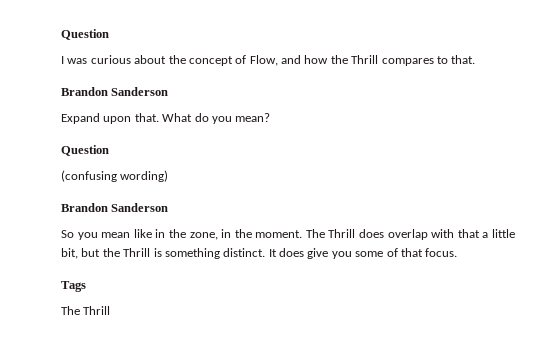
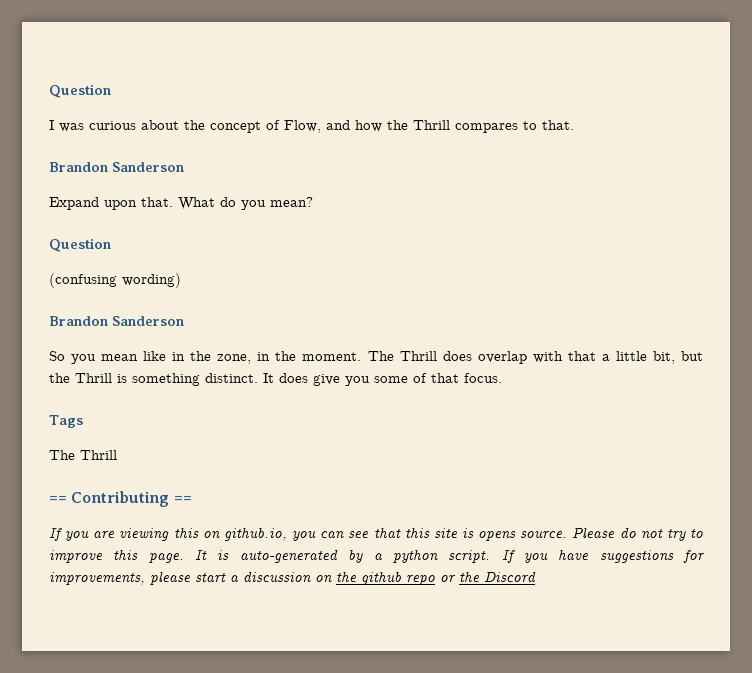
(111, 310) none -> [49,491,192,507] [49,527,703,541] [49,549,705,563] [49,571,536,585] // == Contributing == // If you are viewing this on github.io, you can see that this site is opens source. Please do not try to improve this page. It is auto-generated by a python script. If you have suggestions for improvements, please start a discussion on the github repo or the Discord

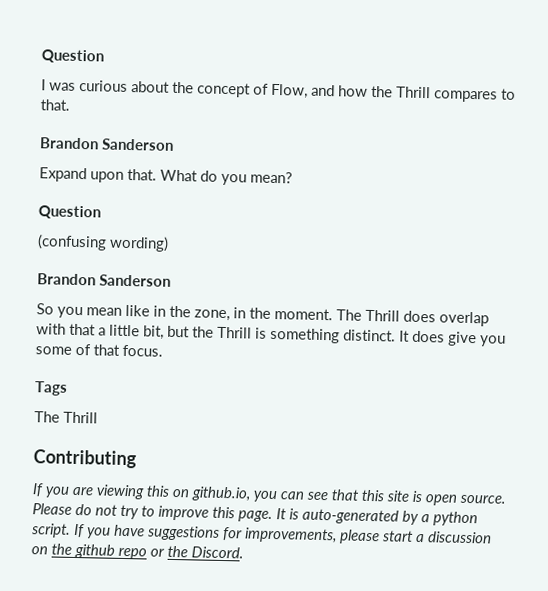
[49,496,67,503] == -> (98, 417) none
[173,496,192,503] == -> (137, 459) none
[478,531,517,541] opens -> [425,494,457,506] open
[484,571,536,582] Discord -> [191,546,244,559] Discord.

